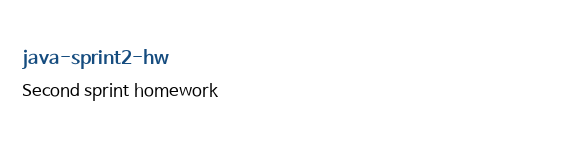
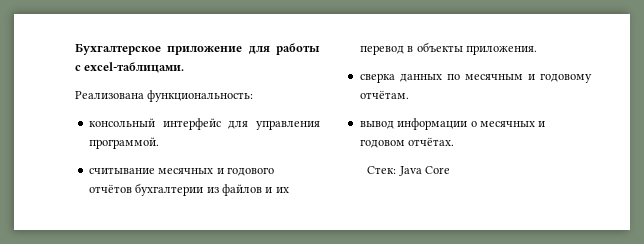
[22,49,169,70] [22,83,219,101] java-sprint2-hw // Second sprint homework -> [75,43,320,55] [75,62,185,73] [75,90,254,102] [88,118,320,130] [88,137,159,149] [88,167,274,176] [88,183,289,196] [359,42,537,55] [359,73,592,83] [359,90,409,99] [359,118,546,130] [359,137,455,148] [367,166,451,176] Бухгалтерское приложение для работы с excel-таблицами. // Реализована функциональность: // консольный интерфейс для управления программой. // считывание месячных и годового отчётов бухгалтерии из файлов и их перевод в объекты приложения. // сверка данных по месячным и годовому отчётам. // вывод информации о месячных и годовом отчётах. // Стек: Java Core

